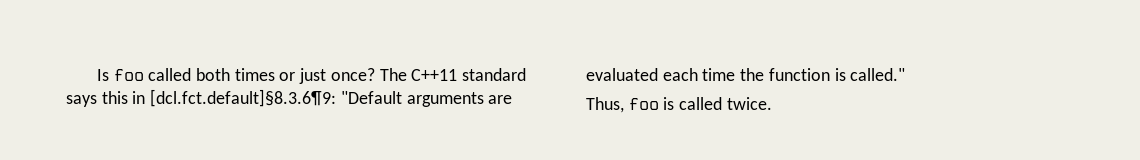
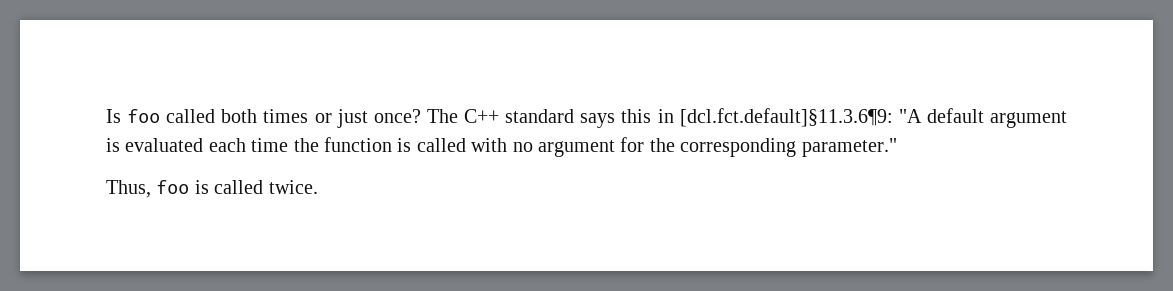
[411,69,458,81] C++11 -> [464,109,500,123] C++
[150,89,513,107] [dcl.fct.default]§8.3.6¶9: "Default arguments are -> [679,108,1067,128] [106,138,120,152] [dcl.fct.default]§11.3.6¶9: "A default argument is
[850,68,906,81] called." -> [416,137,897,157] called with no argument for the corresponding parameter."

